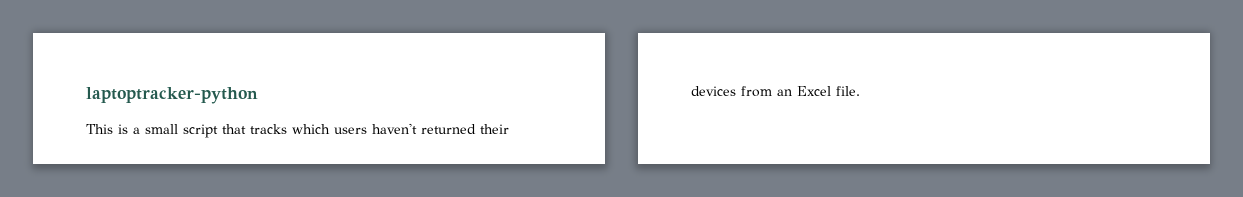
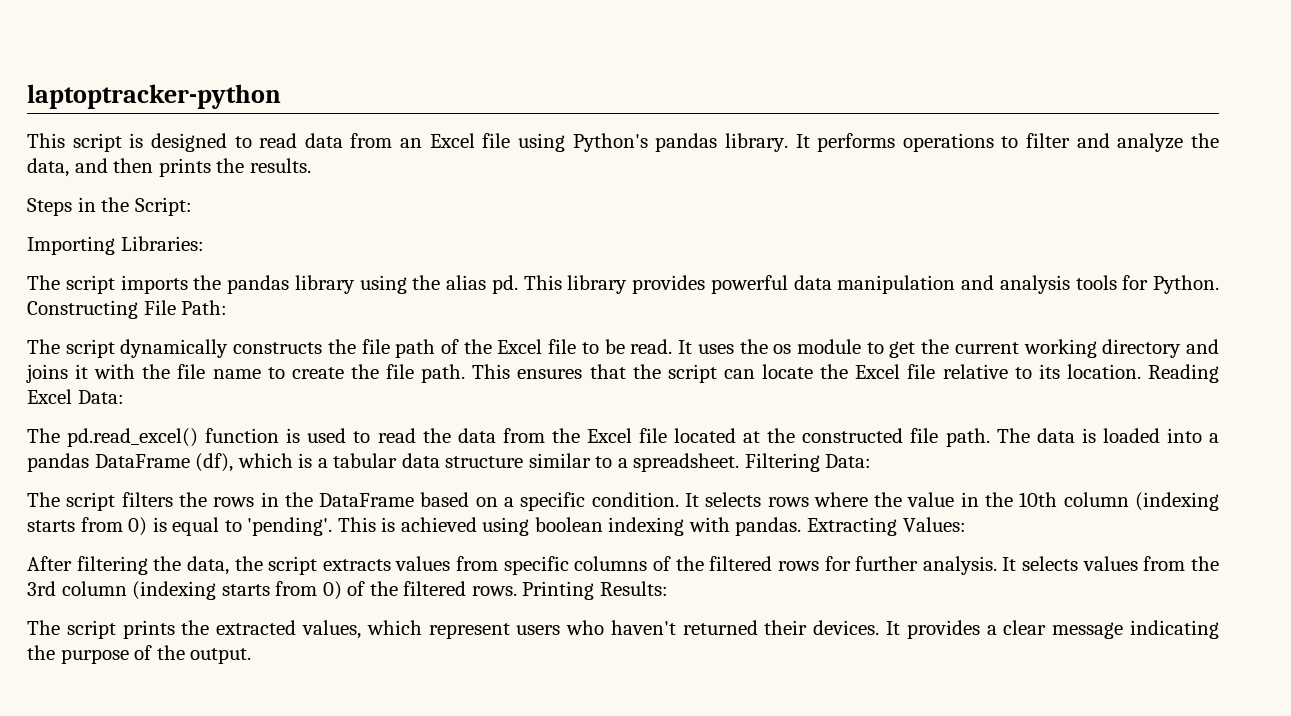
[118,123,509,138] [691,86,860,97] is a small script that tracks which users haven't returned their devices from an Excel file. -> [72,133,1220,152] [27,158,311,177] [27,197,192,216] [27,236,204,255] [27,275,1219,294] [27,300,228,319] [27,339,1220,358] [26,364,1219,383] [27,389,124,404] [27,428,1219,447] [27,453,872,472] [27,492,1220,511] [27,517,966,536] [27,556,1220,575] [27,581,668,600] [27,620,1219,639] [27,645,252,664] script is designed to read data from an Excel file using Python's pandas library. It performs operations to filter and analyze the data, and then prints the results. // Steps in the Script: // Importing Libraries: // The script imports the pandas library using the alias pd. This library provides powerful data manipulation and analysis tools for Python. Constructing File Path: // The script dynamically constructs the file path of the Excel file to be read. It uses the os module to get the current working directory and joins it with the file name to create the file path. This ensures that the script can locate the Excel file relative to its location. Reading Excel Data: // The pd.read_excel() function is used to read the data from the Excel file located at the constructed file path. The data is loaded into a pandas DataFrame (df), which is a tabular data structure similar to a spreadsheet. Filtering Data: // The script filters the rows in the DataFrame based on a specific condition. It selects rows where the value in the 10th column (indexing starts from 0) is equal to 'pending'. This is achieved using boolean indexing with pandas. Extracting Values: // After filtering the data, the script extracts values from specific columns of the filtered rows for further analysis. It selects values from the 3rd column (indexing starts from 0) of the filtered rows. Printing Results: // The script prints the extracted values, which represent users who haven't returned their devices. It provides a clear message indicating the purpose of the output.

